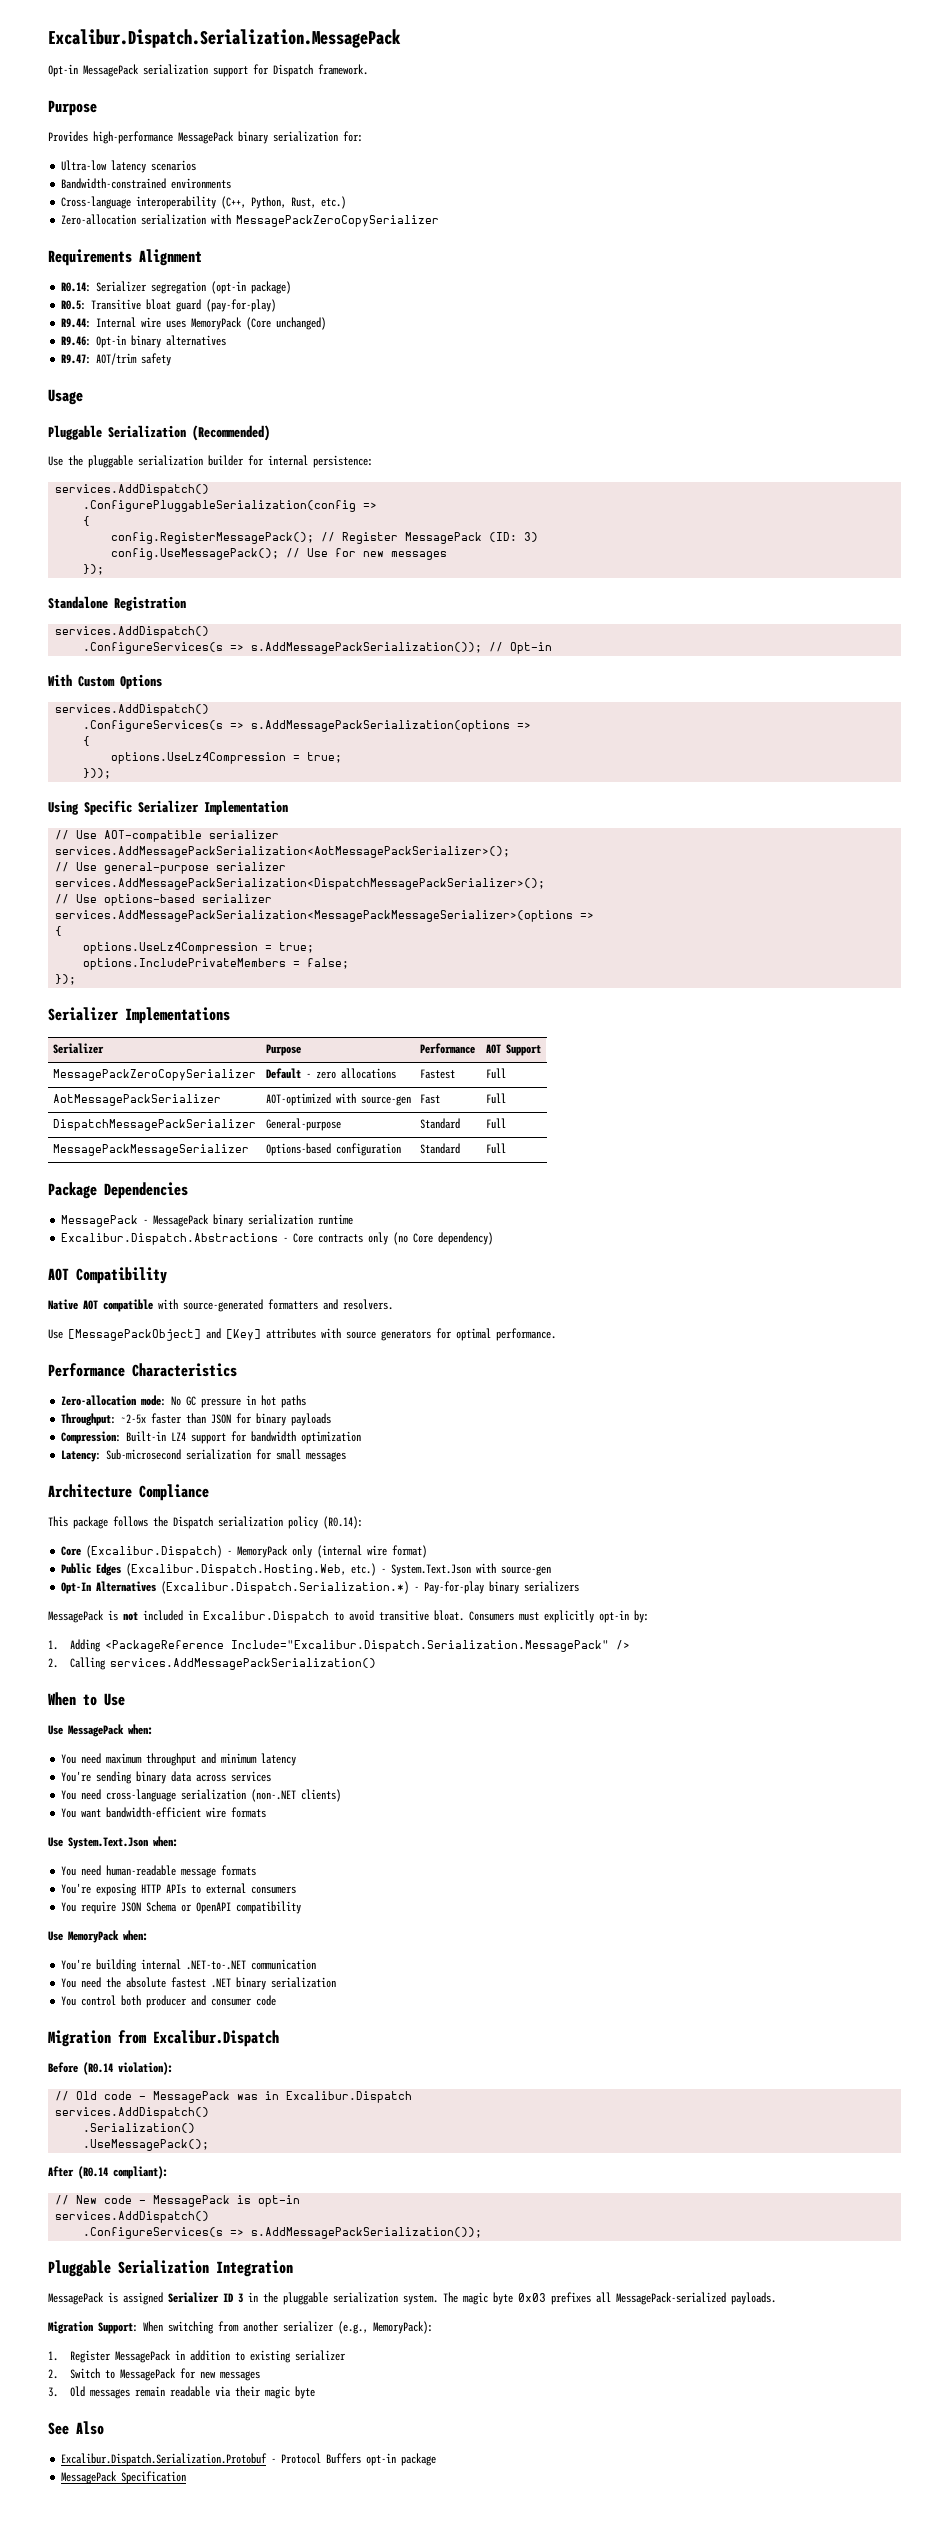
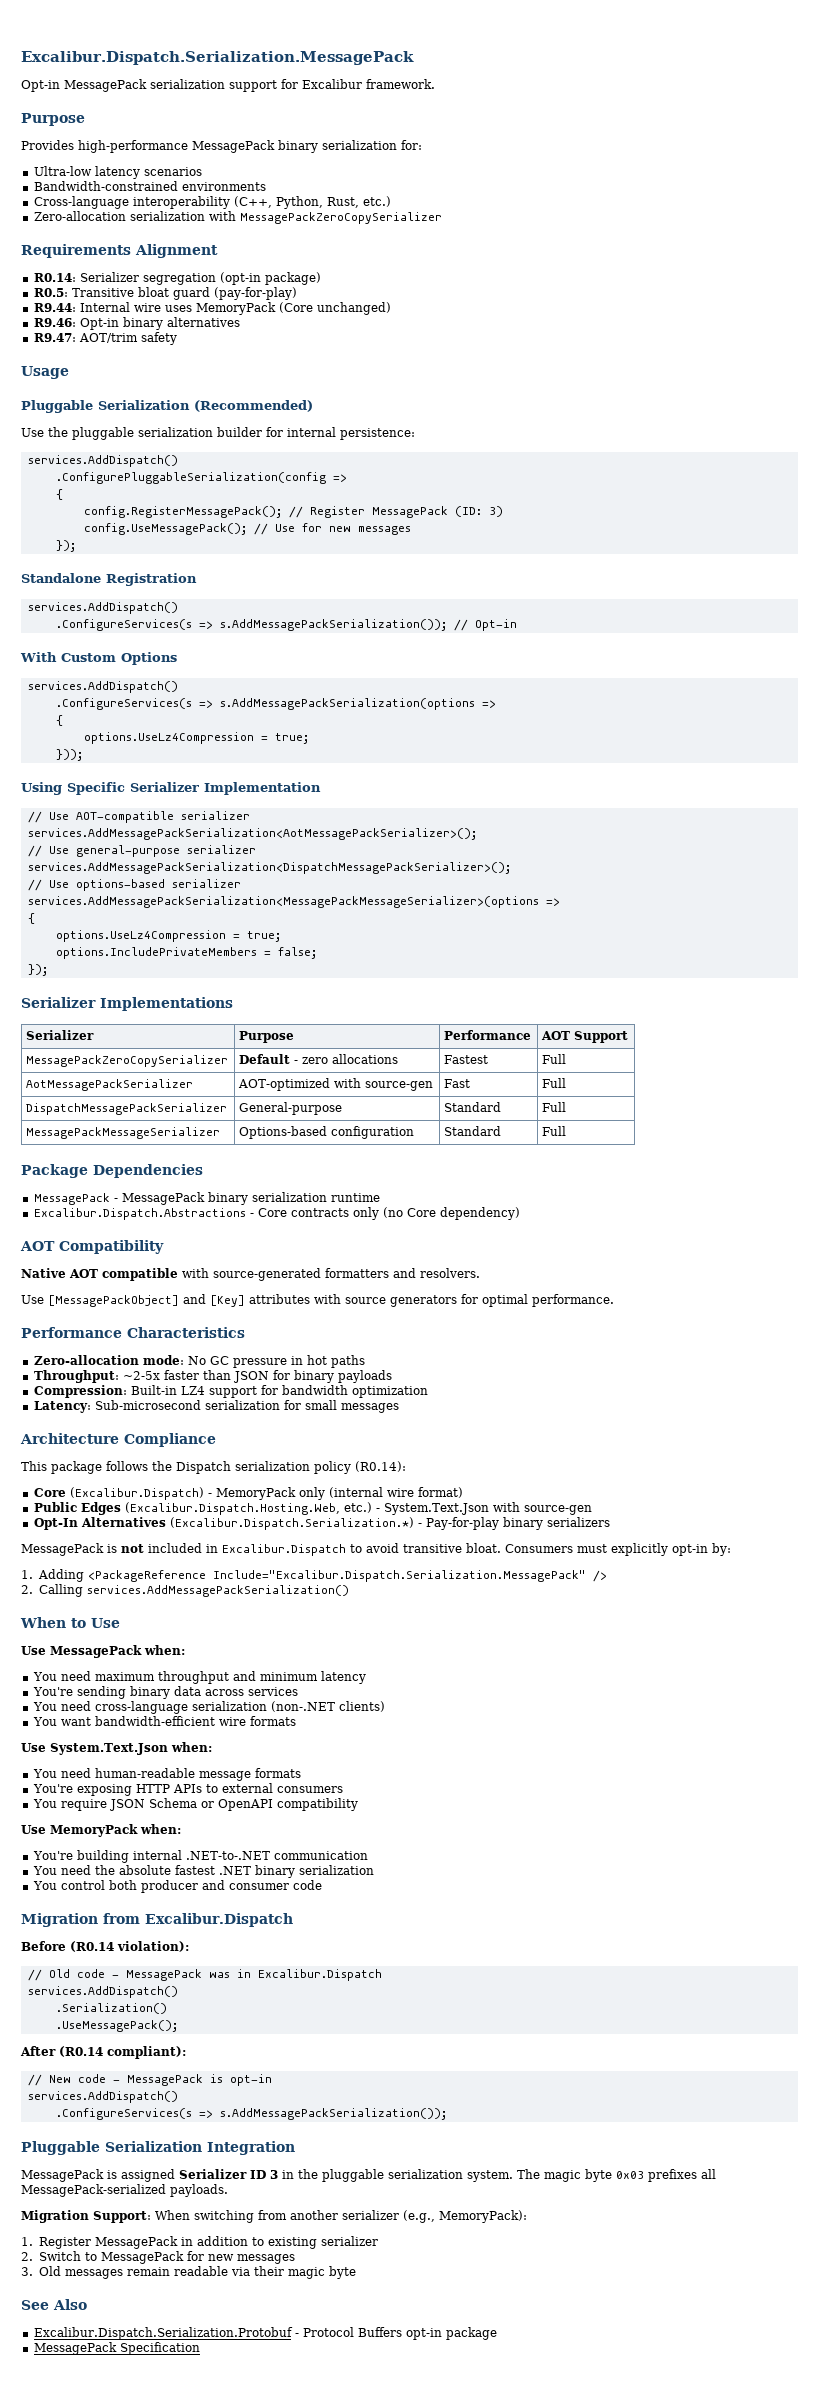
[273,64,313,77] Dispatch -> [302,79,362,89] Excalibur

